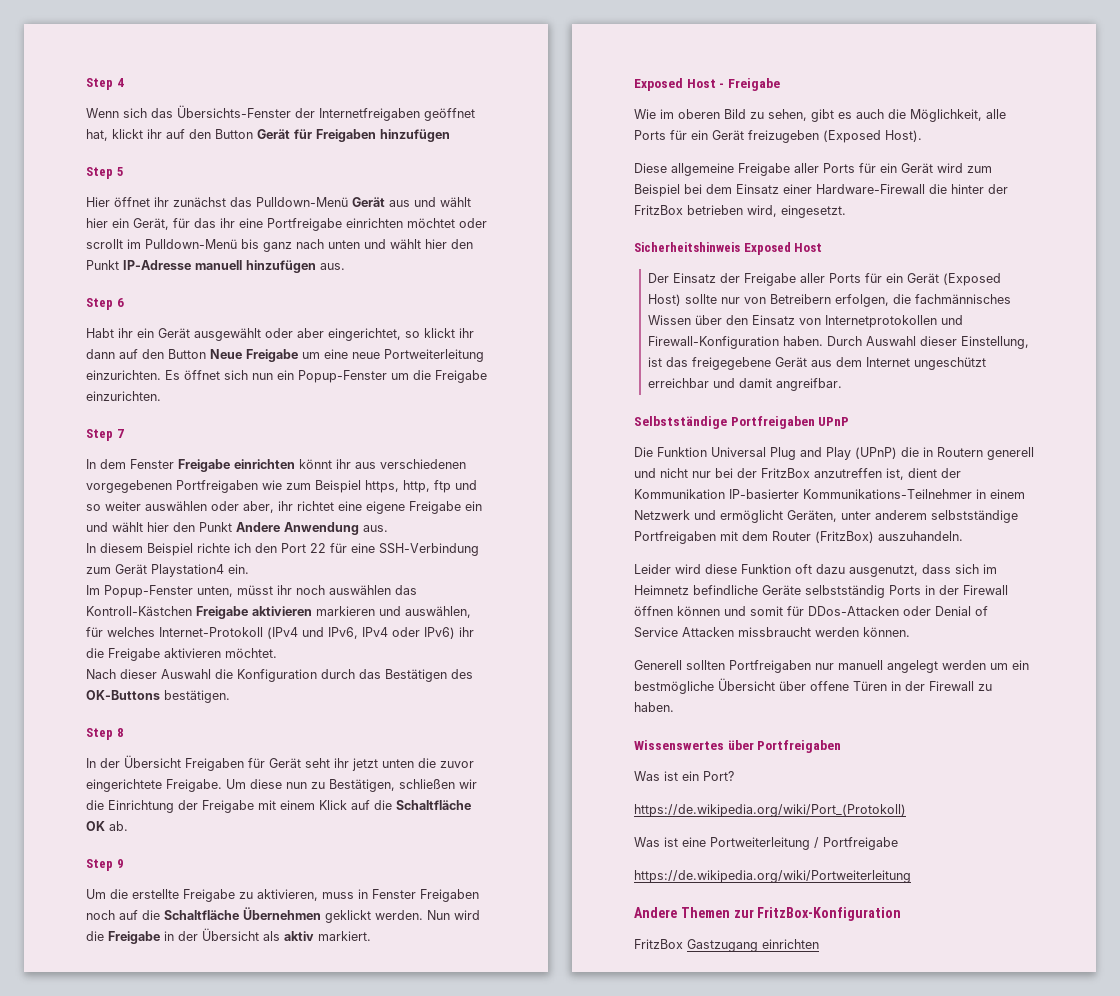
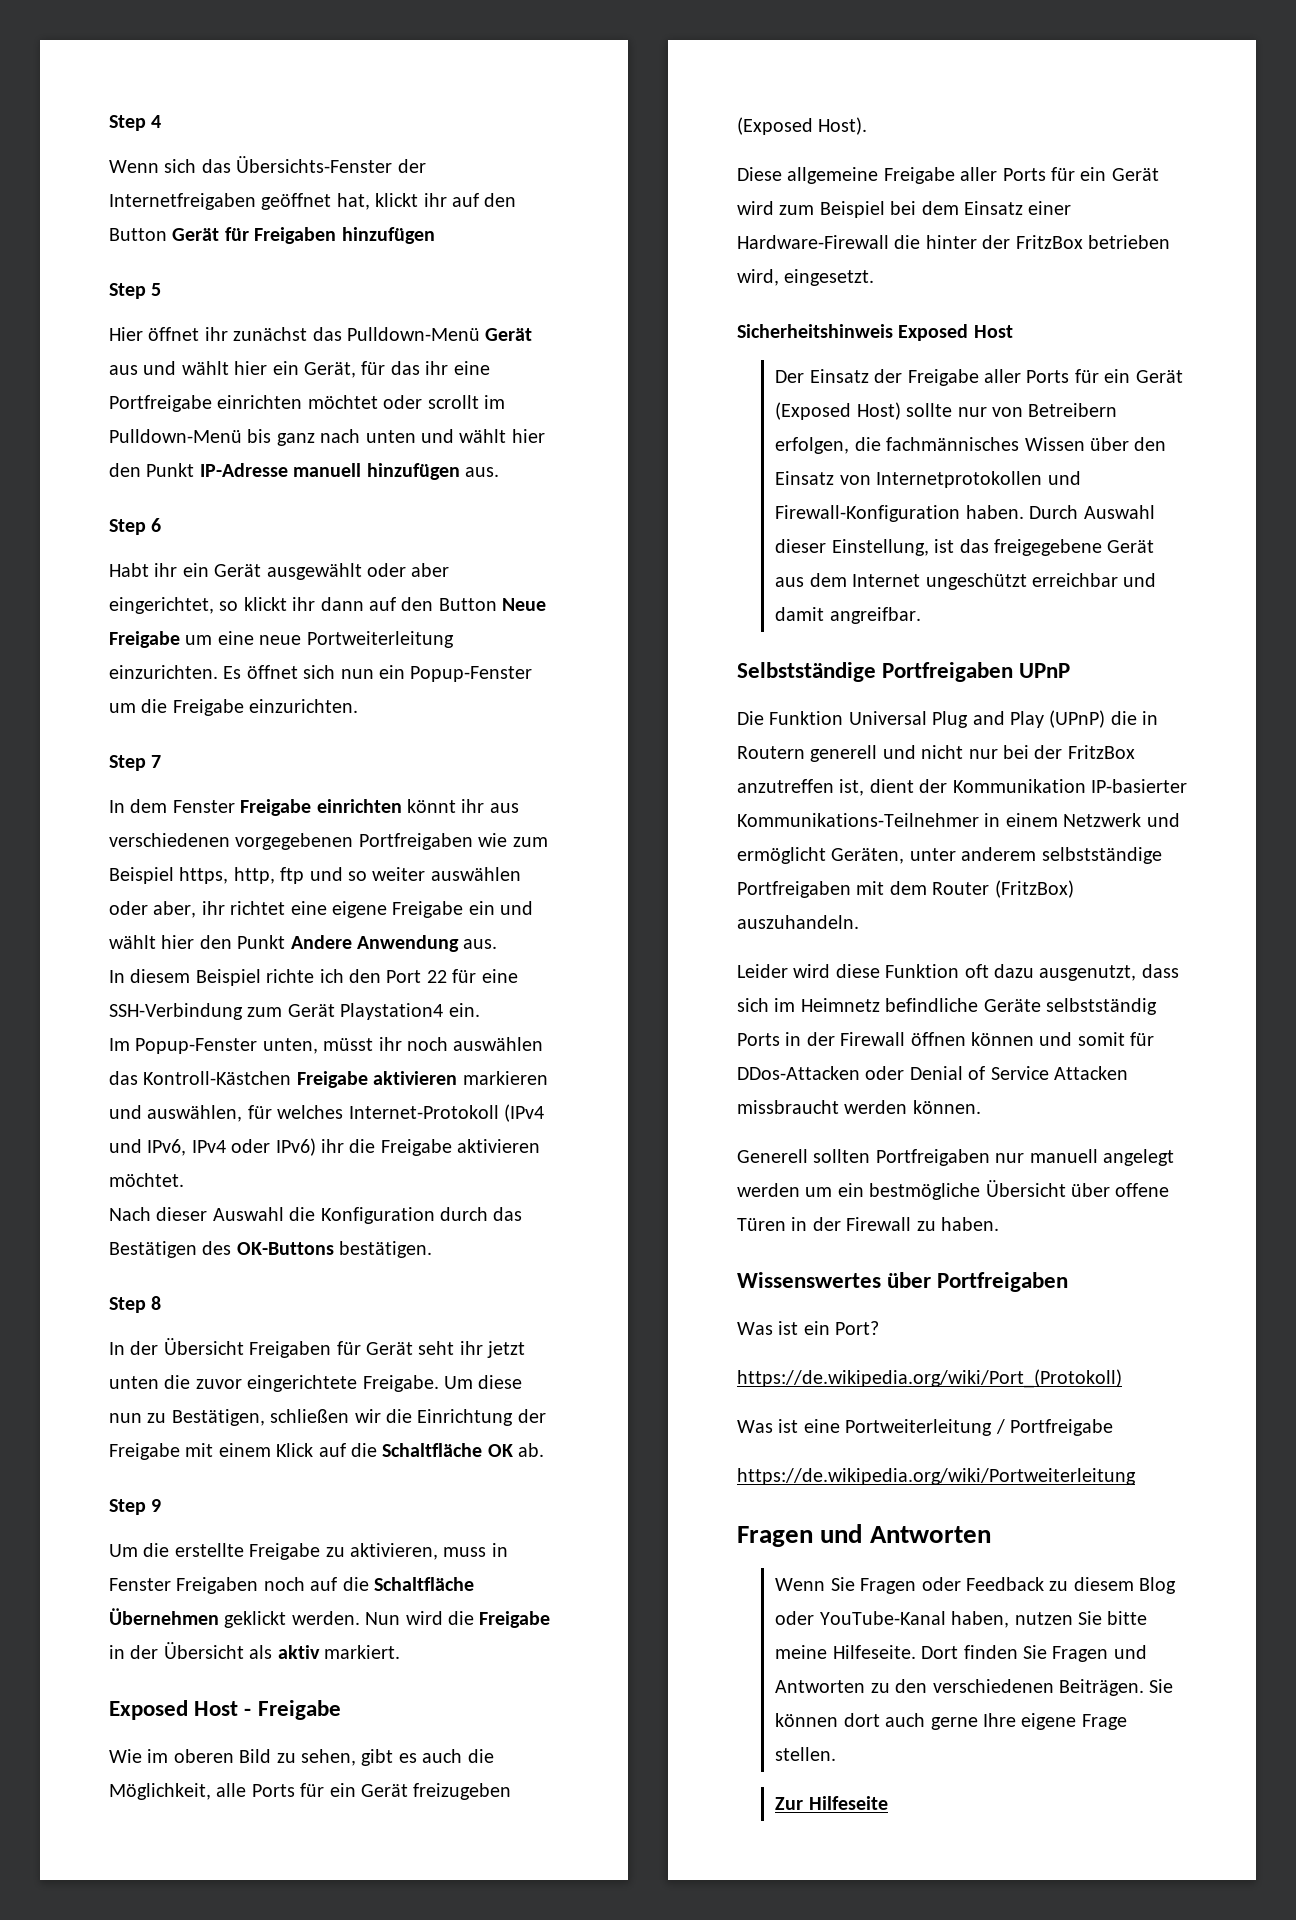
[634,907,902,921] [634,939,819,952] Andere Themen zur FritzBox-Konfiguration // FritzBox Gastzugang einrichten -> [737,1524,991,1547] [775,1577,1177,1594] [775,1611,1148,1628] [775,1645,1147,1662] [775,1679,1174,1696] [775,1713,1127,1730] [775,1747,837,1761] [775,1796,888,1810] Fragen und Antworten // Wenn Sie Fragen oder Feedback zu diesem Blog oder YouTube-Kanal haben, nutzen Sie bitte meine Hilfeseite. Dort finden Sie Fragen und Antworten zu den verschiedenen Beiträgen. Sie können dort auch gerne Ihre eigene Frage stellen. // Zur Hilfeseite

